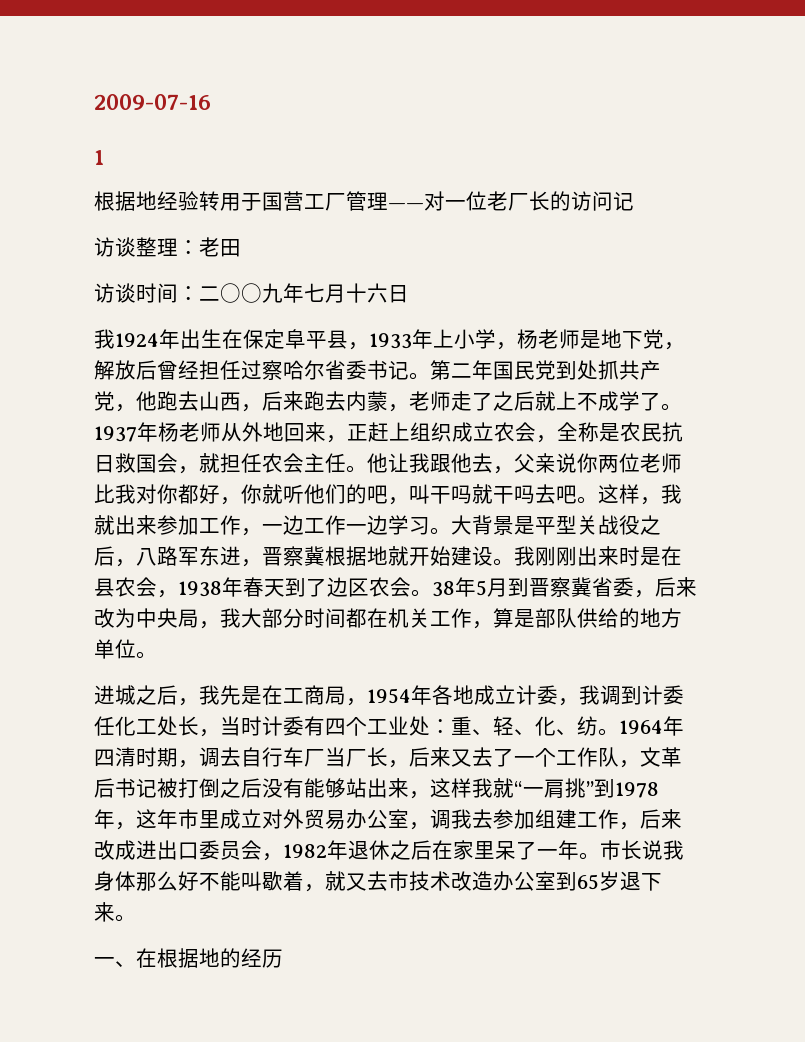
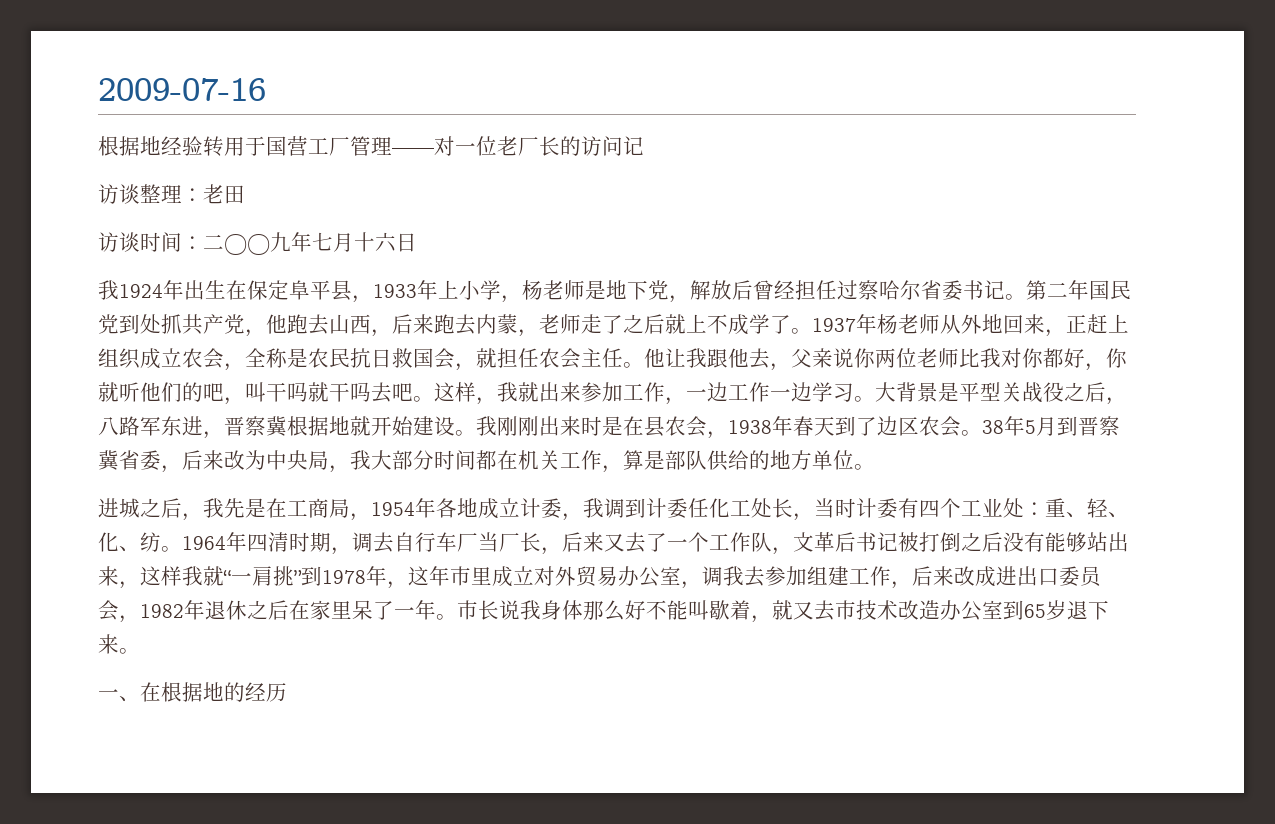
[94,150,104,165] // 1 -> (266, 89) none

